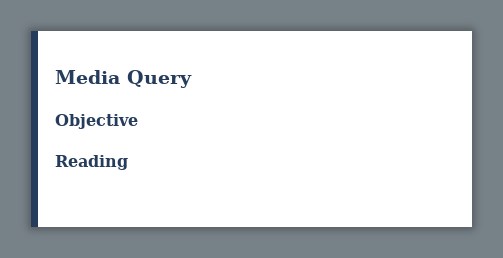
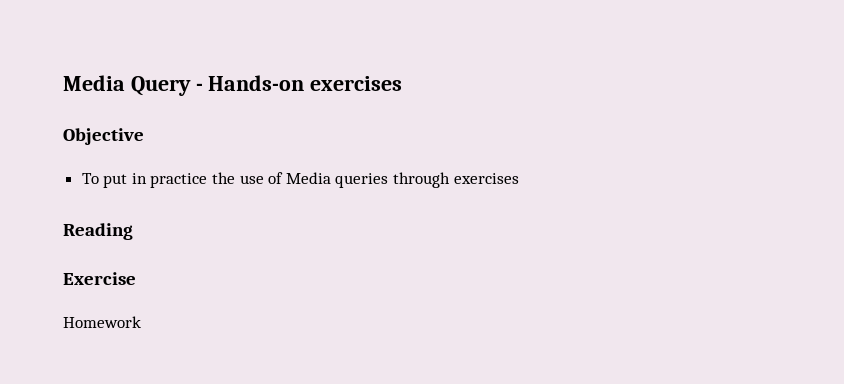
[55,114,138,129] // Objective -> [195,75,403,91] [63,128,144,145] [81,172,519,188] - Hands-on exercises // Objective // To put in practice the use of Media queries through exercises
(128, 162) none -> [63,272,136,285] [63,316,141,328] // Exercise // Homework

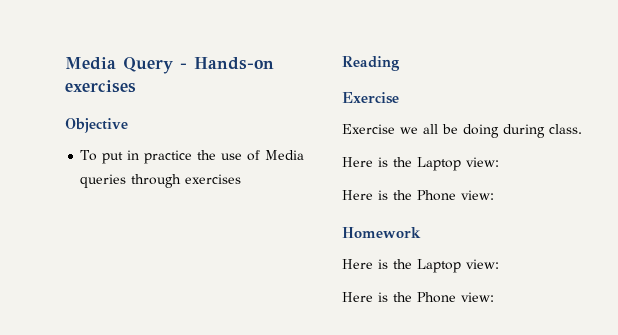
[63,316,141,328] Homework -> [342,124,582,138] [342,157,499,171] [342,190,494,201] [342,227,421,238] [342,259,499,273] [342,292,494,303] Exercise we all be doing during class. // Here is the Laptop view: // Here is the Phone view: // Homework // Here is the Laptop view: // Here is the Phone view:

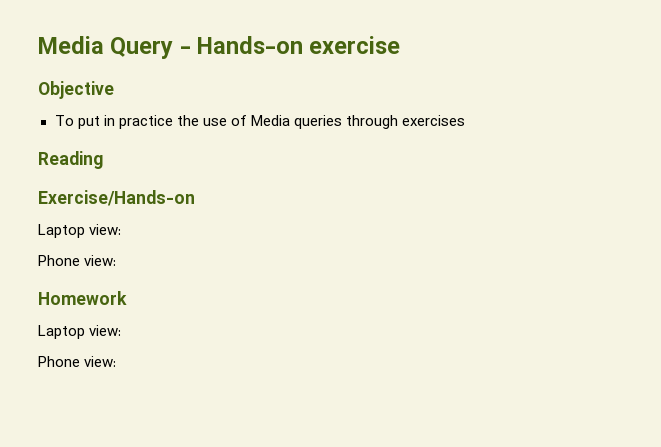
[65,80,136,93] exercises -> [309,36,401,54] exercise
[342,92,399,104] [342,124,582,138] [342,157,499,171] [342,190,412,200] Exercise // Exercise we all be doing during class. // Here is the Laptop view: // Here is the -> [38,190,195,206] [38,224,122,238] Exercise/Hands-on // Laptop view: //
[342,259,499,273] [342,292,412,302] Here is the Laptop view: // Here is the -> [38,325,122,339] Laptop view: //

